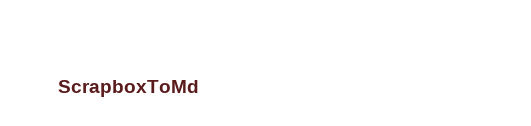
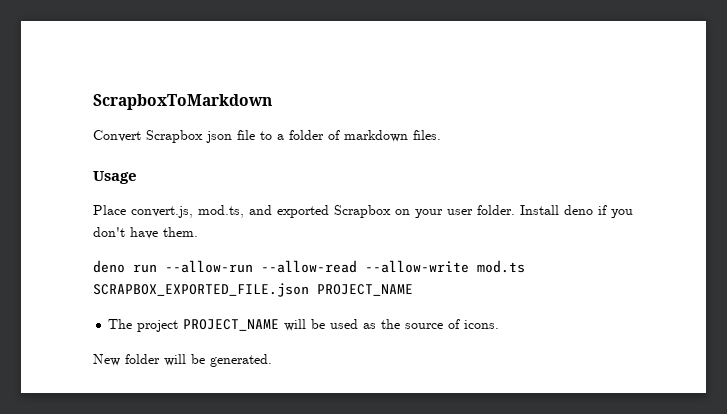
[58,80,199,97] ScrapboxToMd -> [93,94,272,110] [93,130,441,143] [93,171,137,184] [93,205,633,218] [93,227,198,239] [93,260,525,273] [93,283,413,297] [108,319,500,332] [93,354,272,367] ScrapboxToMarkdown // Convert Scrapbox json file to a folder of markdown files. // Usage // Place convert.js, mod.ts, and exported Scrapbox on your user folder. Install deno if you don't have them. // deno run --allow-run --allow-read --allow-write mod.ts SCRAPBOX_EXPORTED_FILE.json PROJECT_NAME // The project PROJECT_NAME will be used as the source of icons. // New folder will be generated.

